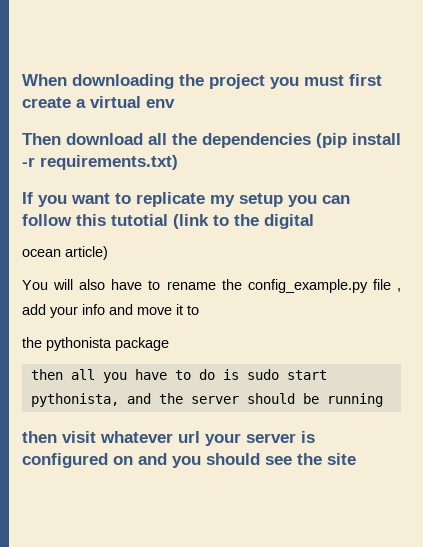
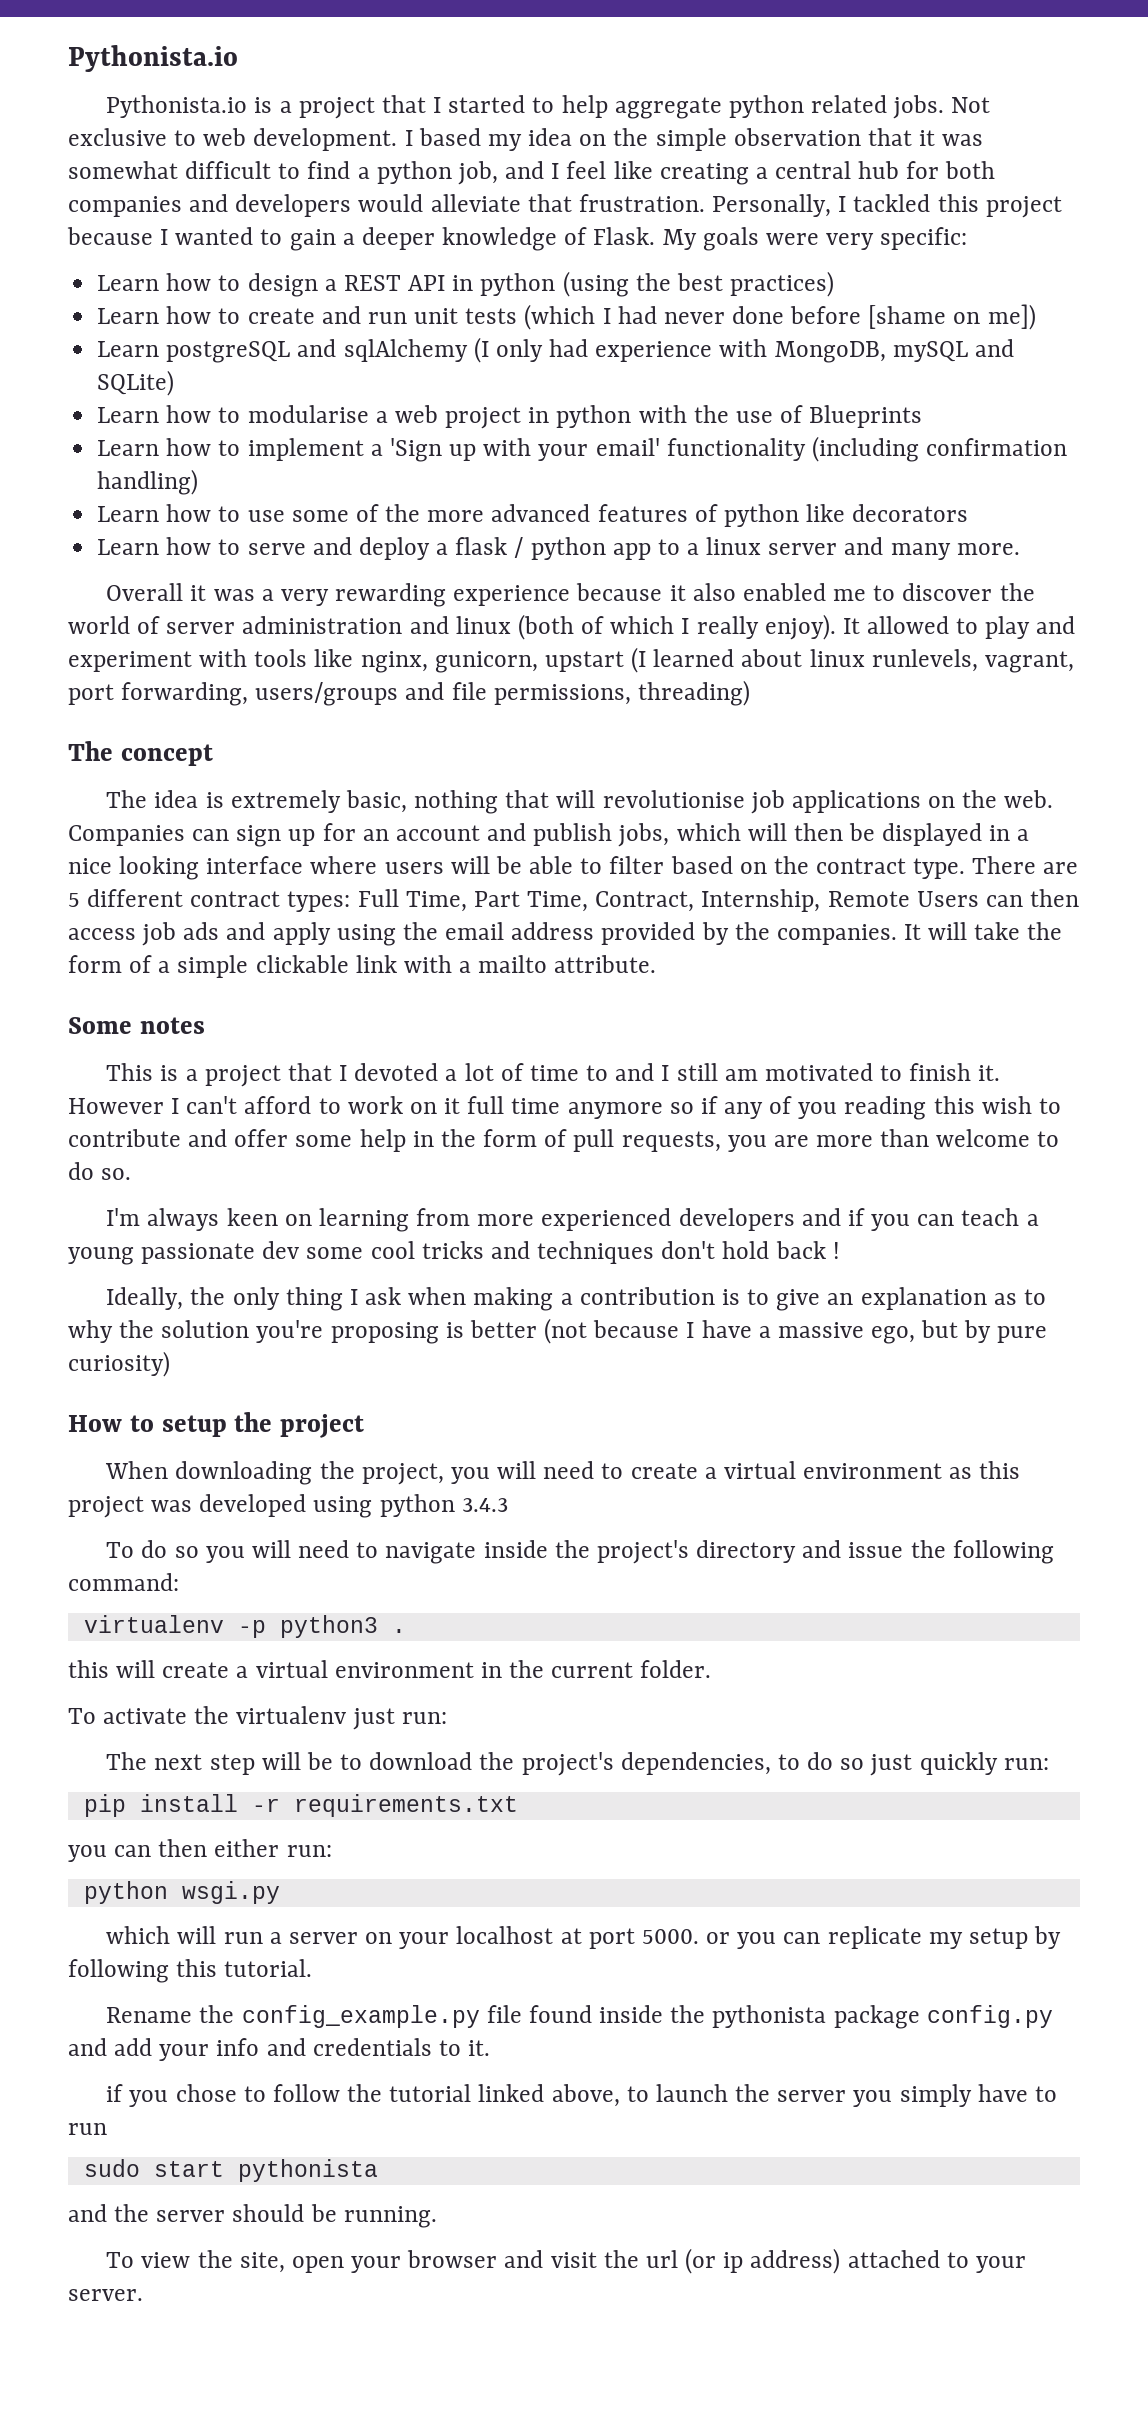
[22,74,382,89] [22,96,175,108] [22,133,401,148] [22,155,178,170] [22,192,350,207] [22,214,314,229] [22,246,108,260] [22,279,401,293] When downloading the project you must first create a virtual env // Then download all the dependencies (pip install -r requirements.txt) // If you want to replicate my setup you can follow this tutotial (link to the digital // ocean article) // You will also have to rename the config_example.py file , -> [68,45,238,72] [106,95,991,119] [68,128,984,151] [68,161,996,185] [68,194,1062,218] [67,227,968,251] [97,271,835,297] [97,304,1036,330] [97,337,1014,363] [97,370,175,396] [97,405,923,429] [97,436,1068,462] [97,469,199,495] [97,504,969,527] [97,537,1020,560] [106,583,1035,607] [68,614,1076,640] [68,647,1074,673] [68,680,750,706] [68,741,213,766] [106,790,1054,814] [68,823,1030,847] [68,856,1079,880] [68,889,1080,912] [68,922,1063,946] [68,955,657,978] [68,1017,205,1034] [106,1063,1001,1087] [68,1096,1061,1120] [68,1129,1060,1152] [68,1162,132,1180] [106,1208,1039,1232] [68,1241,840,1265] [106,1287,1046,1311] [68,1318,1048,1344] [68,1351,170,1377] [68,1412,365,1438] [105,1461,1021,1485] [68,1494,508,1518] [106,1540,1054,1564] [68,1573,179,1591] [83,1615,406,1638] [68,1660,712,1678] [68,1706,447,1730] [106,1752,1049,1776] [83,1794,518,1817] [68,1839,332,1862] [83,1881,280,1904] [106,1926,1061,1949] [68,1959,313,1983] [106,2005,1053,2029] [68,2038,107,2056] Pythonista.io // Pythonista.io is a project that I started to help aggregate python related jobs. Not exclusive to web development. I based my idea on the simple observation that it was somewhat difficult to find a python job, and I feel like creating a central hub for both companies and developers would alleviate that frustration. Personally, I tackled this project because I wanted to gain a deeper knowledge of Flask. My goals were very specific: // Learn how to design a REST API in python (using the best practices) // Learn how to create and run unit tests (which I had never done before [shame on me]) // Learn postgreSQL and sqlAlchemy (I only had experience with MongoDB, mySQL and SQLite) // Learn how to modularise a web project in python with the use of Blueprints // Learn how to implement a 'Sign up with your email' functionality (including confirmation handling) // Learn how to use some of the more advanced features of python like decorators // Learn how to serve and deploy a flask / python app to a linux server and many more. // Overall it was a very rewarding experience because it also enabled me to discover the world of server administration and linux (both of which I really enjoy). It allowed to play and experiment with tools like nginx, gunicorn, upstart (I learned about linux runlevels, vagrant, port forwarding, users/groups and file permissions, threading) // The concept // The idea is extremely basic, nothing that will revolutionise job applications on the web. Companies can sign up for an account and publish jobs, which will then be displayed in a nice looking interface where users will be able to filter based on the contract type. There are 5 different contract types: Full Time, Part Time, Contract, Internship, Remote Users can then access job ads and apply using the email address provided by the companies. It will take the form of a simple clickable link with a mailto attribute. // Some notes // This is a project that I devoted a lot of time to and I still am motivated to finish it. However I can't afford to work on it full time anymore so if any of you reading this wish to contribute and offer some help in the form of pull requests, you are more than welcome to do so. // I'm always keen on learning from more experienced developers and if you can teach a young passionate dev some cool tricks and techniques don't hold back ! // Ideally, the only thing I ask when making a contribution is to give an explanation as to why the solution you're proposing is better (not because I have a massive ego, but by pure curiosity) // How to setup the project // When downloading the project, you will need to create a virtual environment as this project was developed using python 3.4.3 // To do so you will need to navigate inside the project's directory and issue the following command: // virtualenv -p python3 . // this will create a virtual environment in the current folder. // To activate the virtualenv just run: // The next step will be to download the project's dependencies, to do so just quickly run: // pip install -r requirements.txt // you can then either run: // python wsgi.py // which will run a server on your localhost at port 5000. or you can replicate my setup by following this tutorial. // Rename the config_example.py file found inside the pythonista package config.py and
[137,304,199,315] [22,337,169,351] [30,369,239,383] move it to // the pythonista package // then all you have to do is -> [312,2038,491,2056] [106,2084,1057,2107] [68,2123,107,2135] credentials to it. // if you chose to follow the tutorial linked above, to launch the server you simply have to run //
[30,393,119,407] pythonista, -> [237,2159,378,2182] pythonista //
[326,393,383,407] [22,431,315,446] [22,453,356,468] running // then visit whatever url your server is configured on and you should see the site -> [343,2206,437,2228] [106,2248,1026,2274] [68,2289,143,2301] running. // To view the site, open your browser and visit the url (or ip address) attached to your server.

